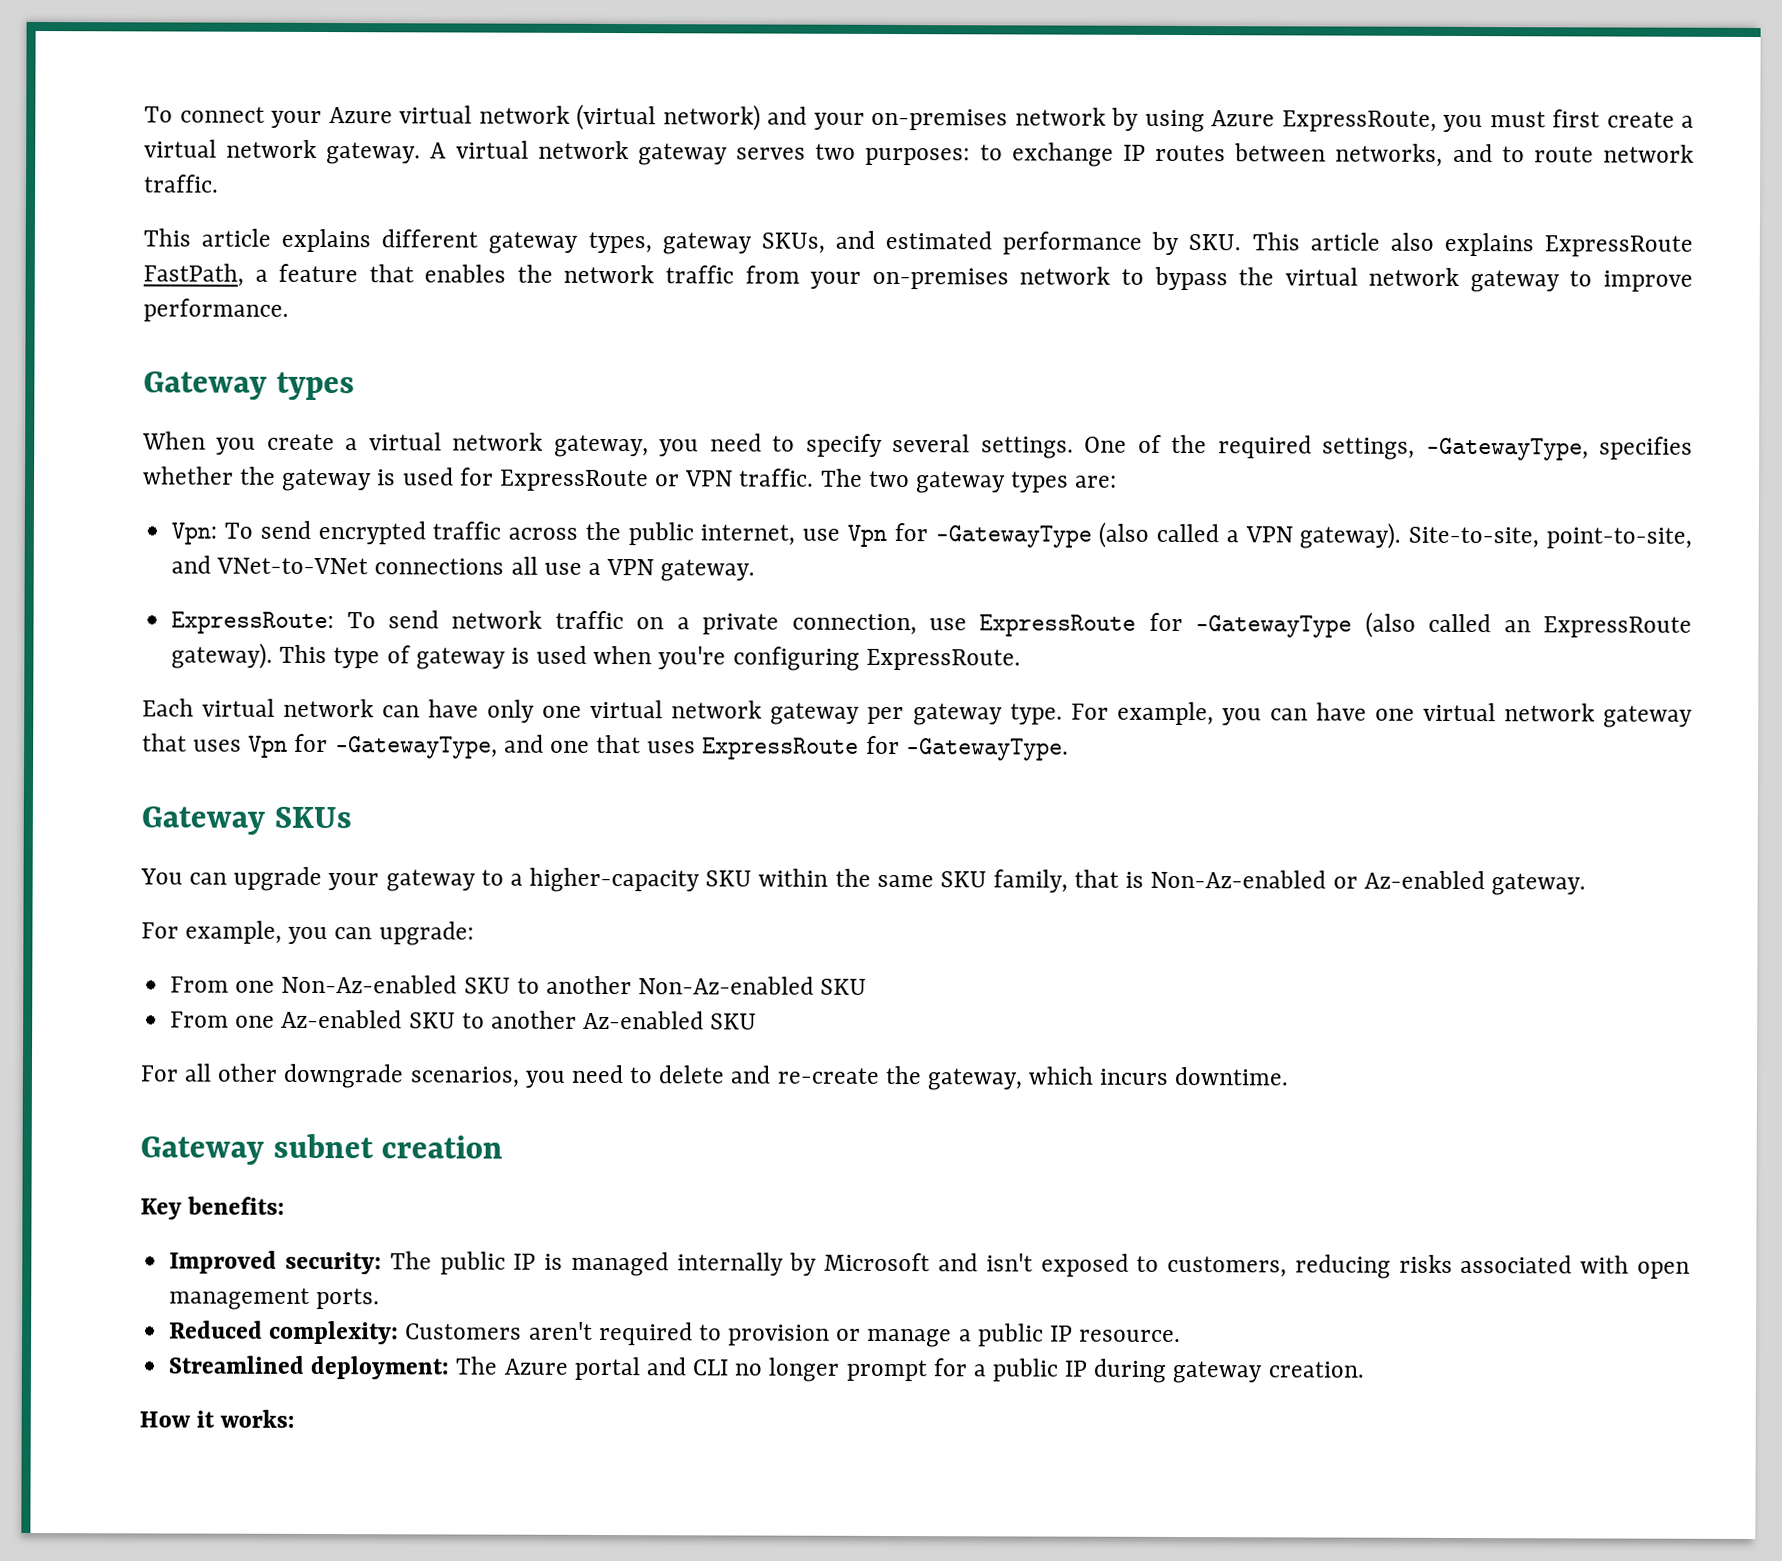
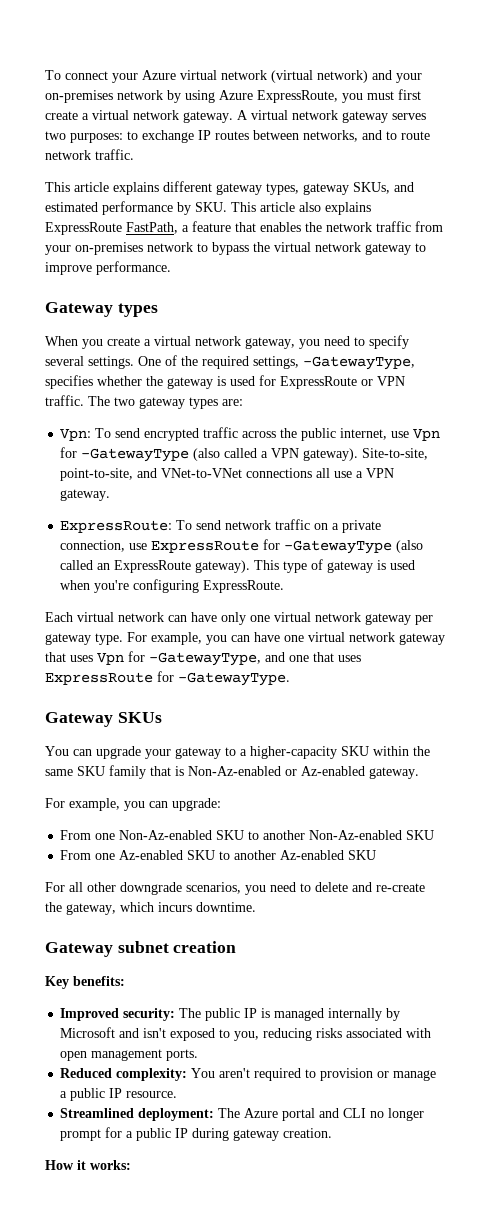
[993,869,1069,893] family, -> [109,765,146,779] family
[1167,1255,1288,1278] customers, -> [234,1031,260,1041] you,
[405,1323,523,1340] Customers -> [191,1068,216,1078] You

